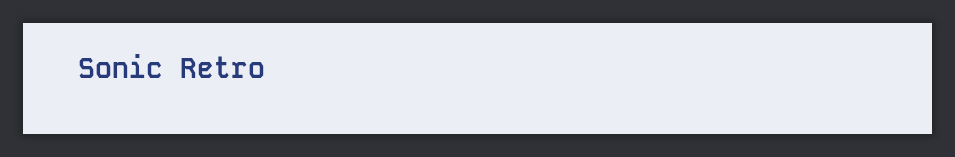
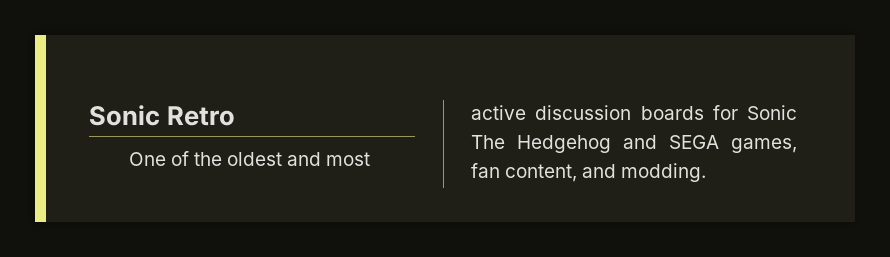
(265, 67) none -> [128,151,371,166] [471,105,797,120] [471,135,797,153] [471,163,707,182] // One of the oldest and most active discussion boards for Sonic The Hedgehog and SEGA games, fan content, and modding.

